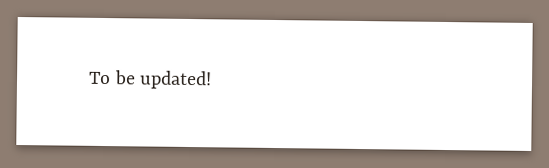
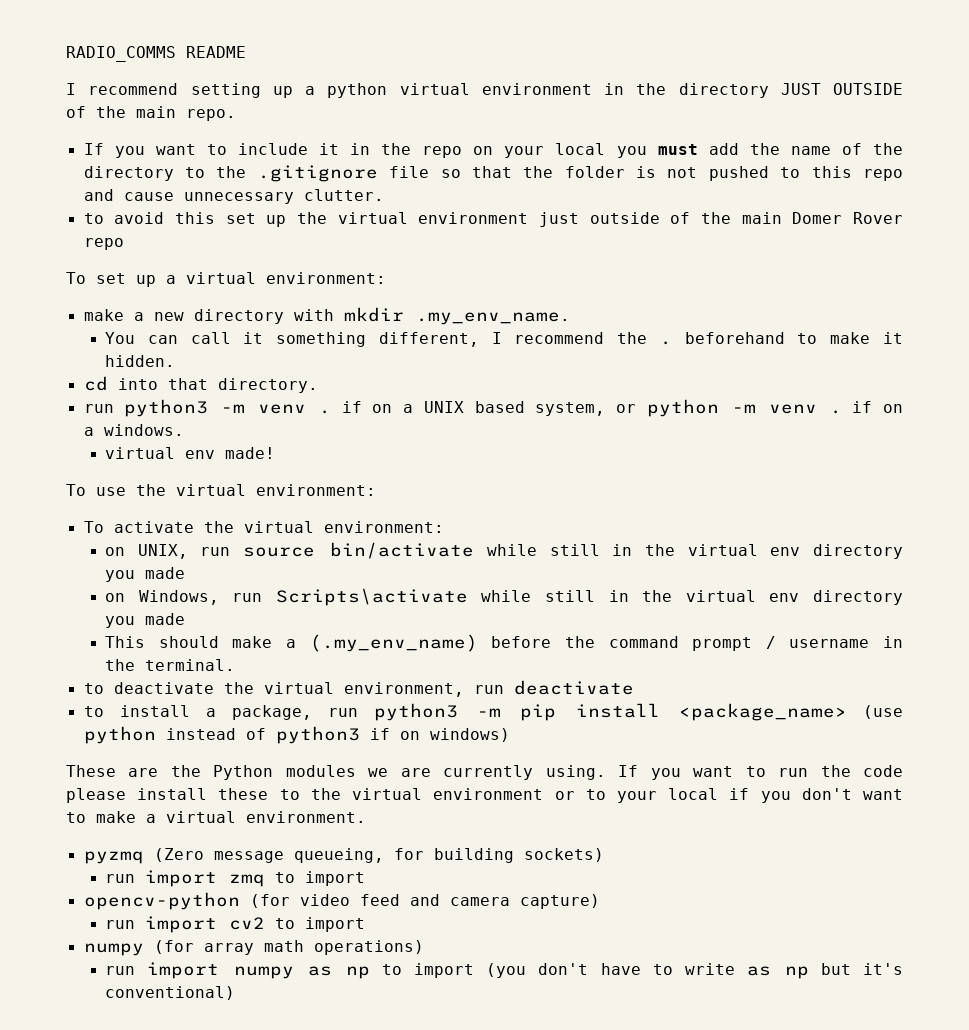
[88,70,213,90] To be updated! -> [66,46,246,62] [66,83,903,98] [66,106,236,121] [83,143,904,158] [83,165,903,182] [83,189,384,204] [83,212,903,227] [83,238,124,250] [66,272,386,287] [83,307,570,325] [105,332,903,347] [105,355,176,367] [83,376,318,393] [83,399,903,417] [83,424,184,436] [105,447,276,459] [66,484,376,496] [83,521,444,533] [105,542,904,559] [105,567,186,582] [105,588,903,606] [105,613,186,628] [105,634,903,652] [105,659,236,671] [83,680,634,697] [83,703,903,721] [83,726,510,744] [66,765,904,780] [66,788,903,803] [66,811,366,823] [83,848,604,864] [105,870,366,887] [83,892,600,910] [105,916,366,933] [83,940,424,956] [105,962,903,979] [105,986,236,1000] RADIO_COMMS README // I recommend setting up a python virtual environment in the directory JUST OUTSIDE of the main repo. // If you want to include it in the repo on your local you must add the name of the directory to the .gitignore file so that the folder is not pushed to this repo and cause unnecessary clutter. // to avoid this set up the virtual environment just outside of the main Domer Rover repo // To set up a virtual environment: // make a new directory with mkdir .my_env_name. // You can call it something different, I recommend the . beforehand to make it hidden. // cd into that directory. // run python3 -m venv . if on a UNIX based system, or python -m venv . if on a windows. // virtual env made! // To use the virtual environment: // To activate the virtual environment: // on UNIX, run source bin/activate while still in the virtual env directory you made // on Windows, run Scripts\activate while still in the virtual env directory you made // This should make a (.my_env_name) before the command prompt / username in the terminal. // to deactivate the virtual environment, run deactivate // to install a package, run python3 -m pip install <package_name> (use python instead of python3 if on windows) // These are the Python modules we are currently using. If you want to run the code please install these to the virtual environment or to your local if you don't want to make a virtual environment. // pyzmq (Zero message queueing, for building sockets) // run import zmq to import // opencv-python (for video feed and camera capture) // run import cv2 to import // numpy (for array math operations) // run import numpy as np to import (you don't have to write as np but it's conventional)

